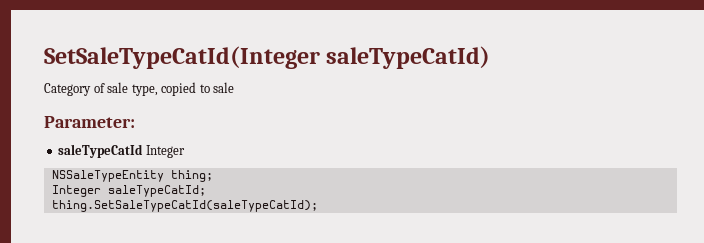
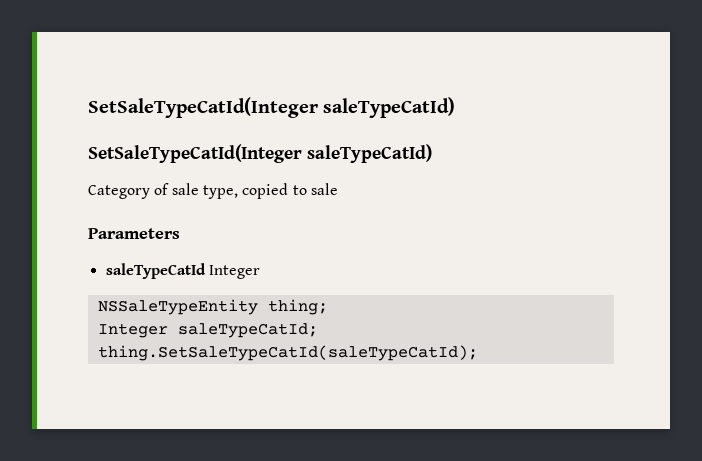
[44,46,491,69] SetSaleTypeCatId(Integer saleTypeCatId) -> [88,97,456,118] [88,144,432,163] SetSaleTypeCatId(Integer saleTypeCatId) // SetSaleTypeCatId(Integer saleTypeCatId)
[44,116,135,128] Parameter: -> [88,228,180,239] Parameters

